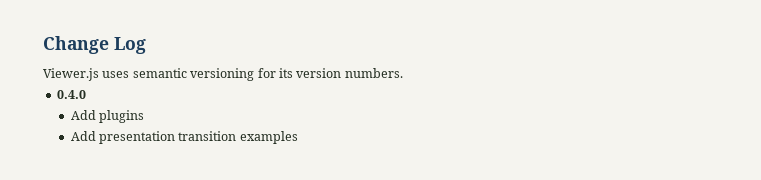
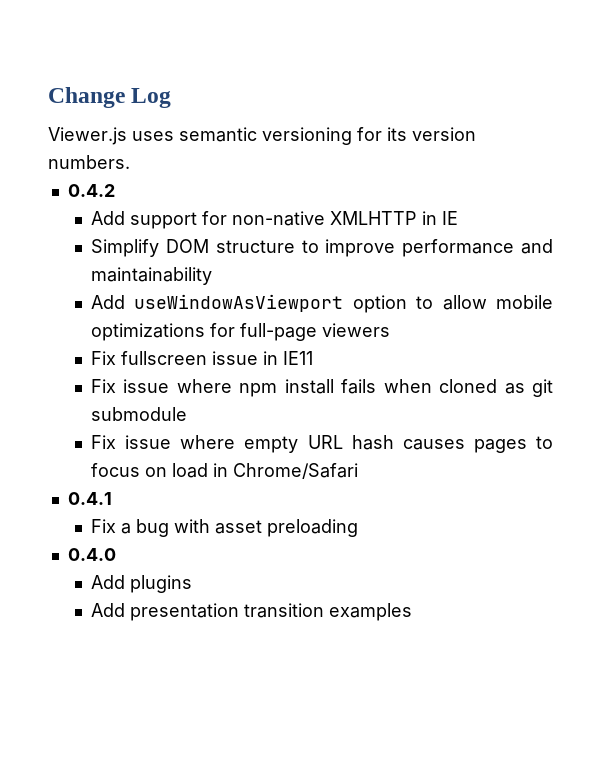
(403, 73) none -> [67,184,115,197] [91,211,459,229] [91,239,553,257] [91,267,213,285] [91,294,553,313] [91,323,391,341] [91,351,314,365] [91,379,553,397] [91,407,188,421] [91,435,553,453] [91,463,359,479] [67,492,112,505] [91,519,359,537] // 0.4.2 // Add support for non-native XMLHTTP in IE // Simplify DOM structure to improve performance and maintainability // Add useWindowAsViewport option to allow mobile optimizations for full-page viewers // Fix fullscreen issue in IE11 // Fix issue where npm install fails when cloned as git submodule // Fix issue where empty URL hash causes pages to focus on load in Chrome/Safari // 0.4.1 // Fix a bug with asset preloading

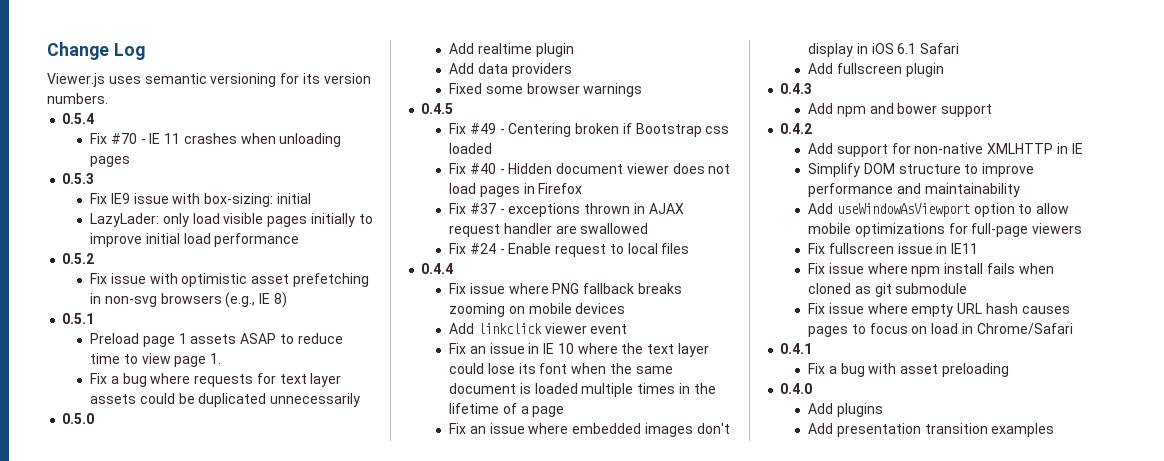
(130, 162) none -> [62,113,95,124] [89,133,342,147] [89,156,130,167] [62,173,95,184] [89,193,311,207] [89,213,373,227] [89,233,300,247] [62,253,95,264] [89,273,369,287] [89,292,287,308] [62,313,95,324] [89,333,343,347] [89,353,222,367] [89,373,342,387] [89,393,361,407] [62,413,95,424] [448,43,574,57] [448,63,572,77] [448,83,643,97] [421,103,454,114] [448,123,730,137] [448,143,492,154] [448,163,731,174] [448,183,583,197] [448,203,684,217] [448,223,649,237] [448,243,690,257] [421,263,454,274] [448,283,682,294] [448,303,626,317] [448,323,628,334] [448,343,709,357] [448,363,673,374] [448,383,716,397] [448,403,565,417] [448,423,730,437] [807,43,960,57] [807,63,944,77] [780,83,813,94] [807,103,993,117] // 0.5.4 // Fix #70 - IE 11 crashes when unloading pages // 0.5.3 // Fix IE9 issue with box-sizing: initial // LazyLader: only load visible pages initially to improve initial load performance // 0.5.2 // Fix issue with optimistic asset prefetching in non-svg browsers (e.g., IE 8) // 0.5.1 // Preload page 1 assets ASAP to reduce time to view page 1. // Fix a bug where requests for text layer assets could be duplicated unnecessarily // 0.5.0 // Add realtime plugin // Add data providers // Fixed some browser warnings // 0.4.5 // Fix #49 - Centering broken if Bootstrap css loaded // Fix #40 - Hidden document viewer does not load pages in Firefox // Fix #37 - exceptions thrown in AJAX request handler are swallowed // Fix #24 - Enable request to local files // 0.4.4 // Fix issue where PNG fallback breaks zooming on mobile devices // Add linkclick viewer event // Fix an issue in IE 10 where the text layer could lose its font when the same document is loaded multiple times in the lifetime of a page // Fix an issue where embedded images don't display in iOS 6.1 Safari // Add fullscreen plugin // 0.4.3 // Add npm and bower support

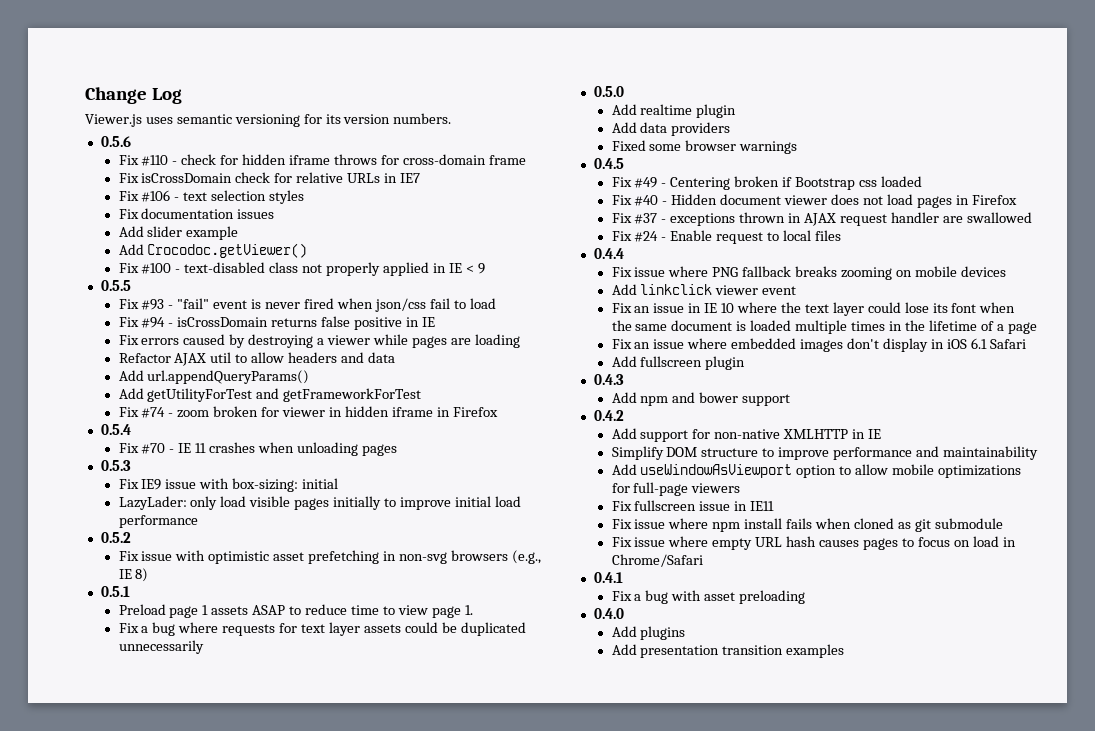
(108, 98) none -> [100,136,131,147] [118,154,526,166] [118,172,420,183] [118,190,305,204] [118,208,275,219] [118,226,239,240] [118,243,308,258] [118,262,485,276] [100,280,131,291] [118,298,496,312] [118,316,435,330] [118,334,520,348] [118,352,395,366] [118,370,310,384] [118,388,422,402] [118,406,498,418] // 0.5.6 // Fix #110 - check for hidden iframe throws for cross-domain frame // Fix isCrossDomain check for relative URLs in IE7 // Fix #106 - text selection styles // Fix documentation issues // Add slider example // Add Crocodoc.getViewer() // Fix #100 - text-disabled class not properly applied in IE < 9 // 0.5.5 // Fix #93 - "fail" event is never fired when json/css fail to load // Fix #94 - isCrossDomain returns false positive in IE // Fix errors caused by destroying a viewer while pages are loading // Refactor AJAX util to allow headers and data // Add url.appendQueryParams() // Add getUtilityForTest and getFrameworkForTest // Fix #74 - zoom broken for viewer in hidden iframe in Firefox

